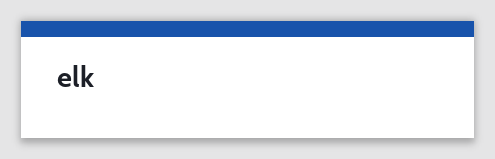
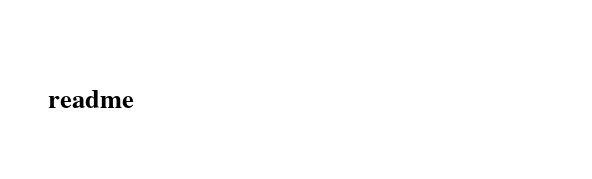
[57,65,94,87] elk -> [48,90,134,108] readme

